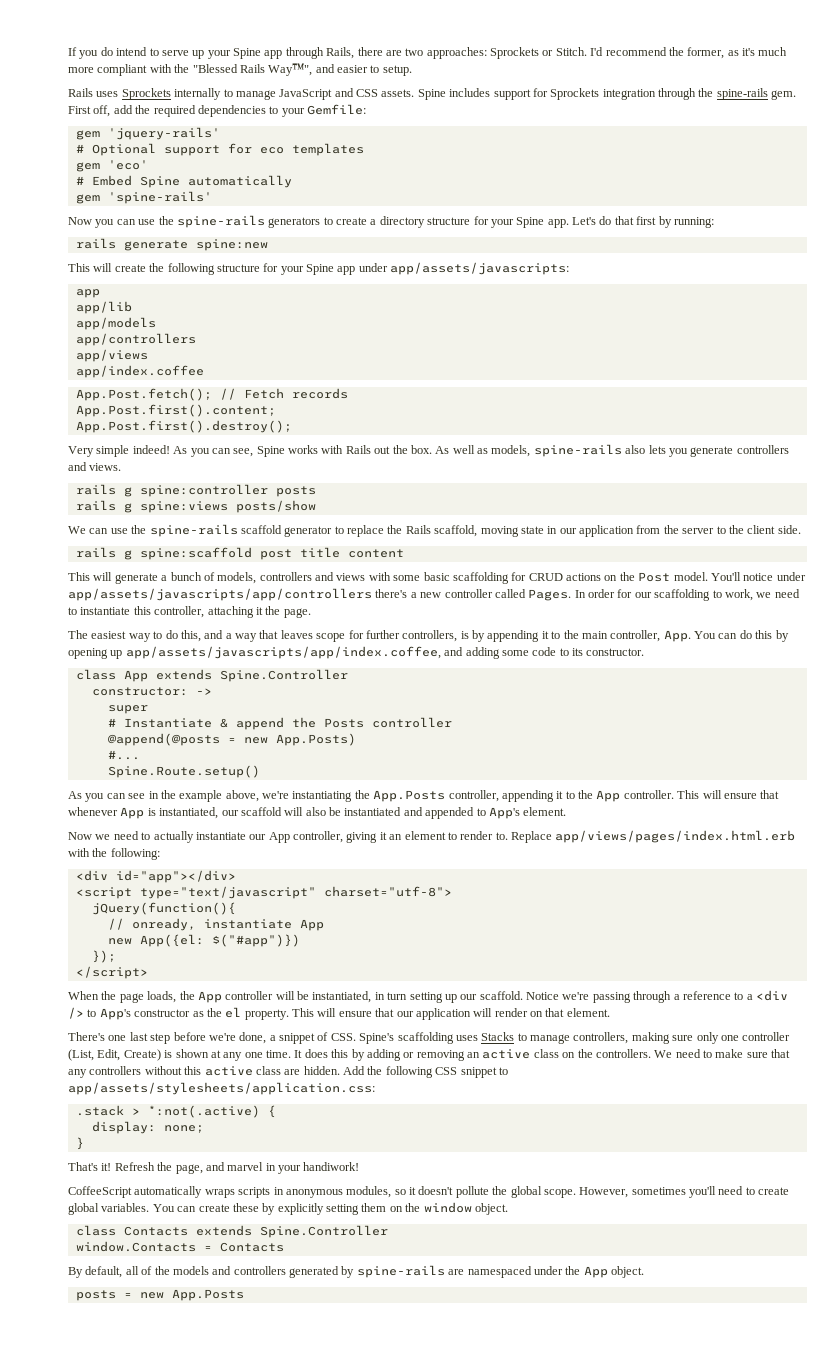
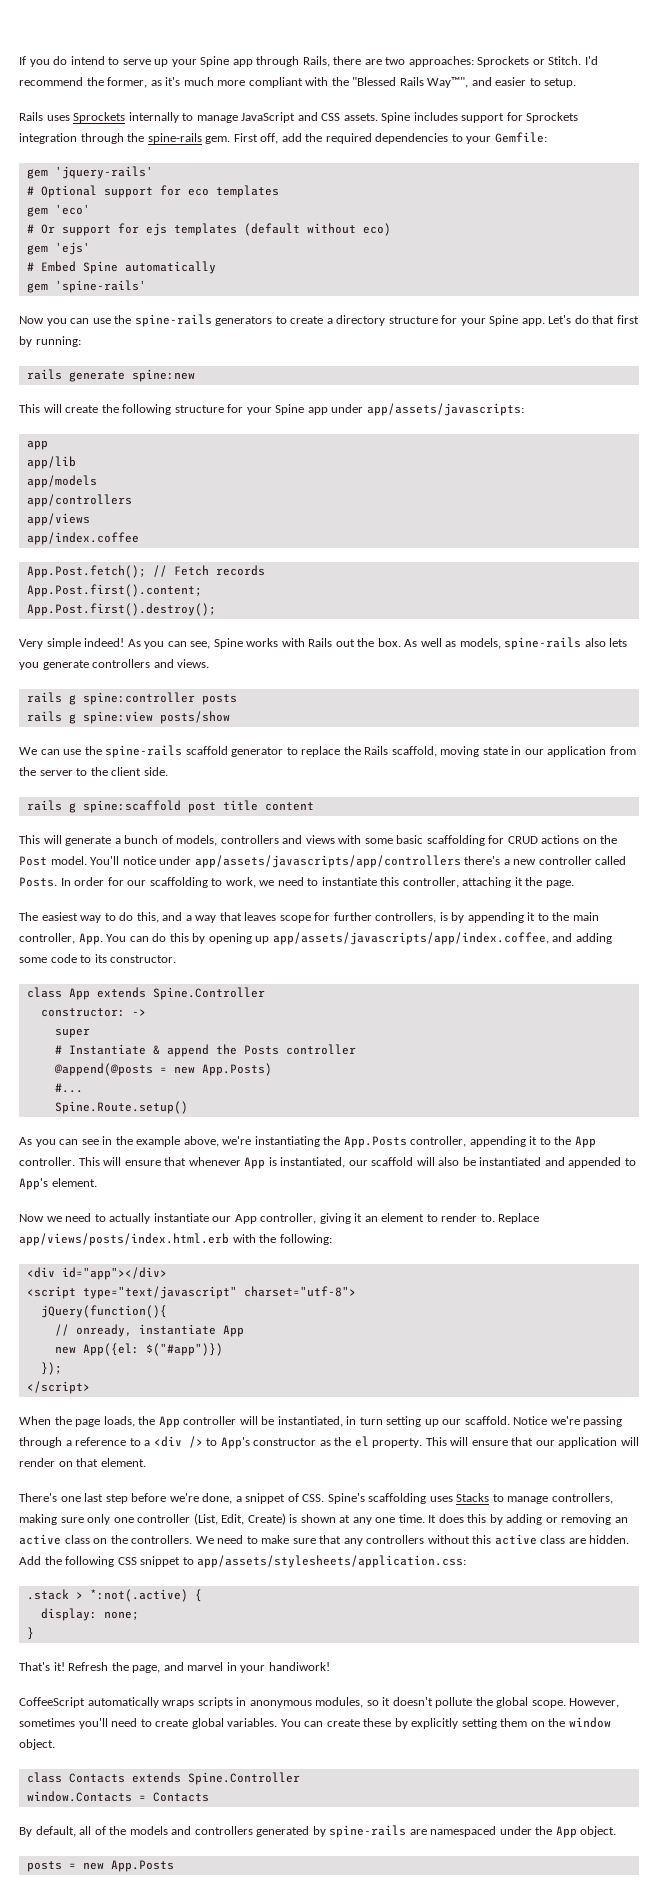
(148, 165) none -> [26,223,391,236] [26,242,90,255] // # Or support for ejs templates (default without eco) // gem 'ejs'
[139,501,228,513] spine:views -> [82,711,153,724] spine:view
[528,589,572,601] Pages. -> [19,877,57,887] Posts.
[555,830,796,843] app/views/pages/index.html.erb -> [19,1233,229,1246] app/views/posts/index.html.erb

